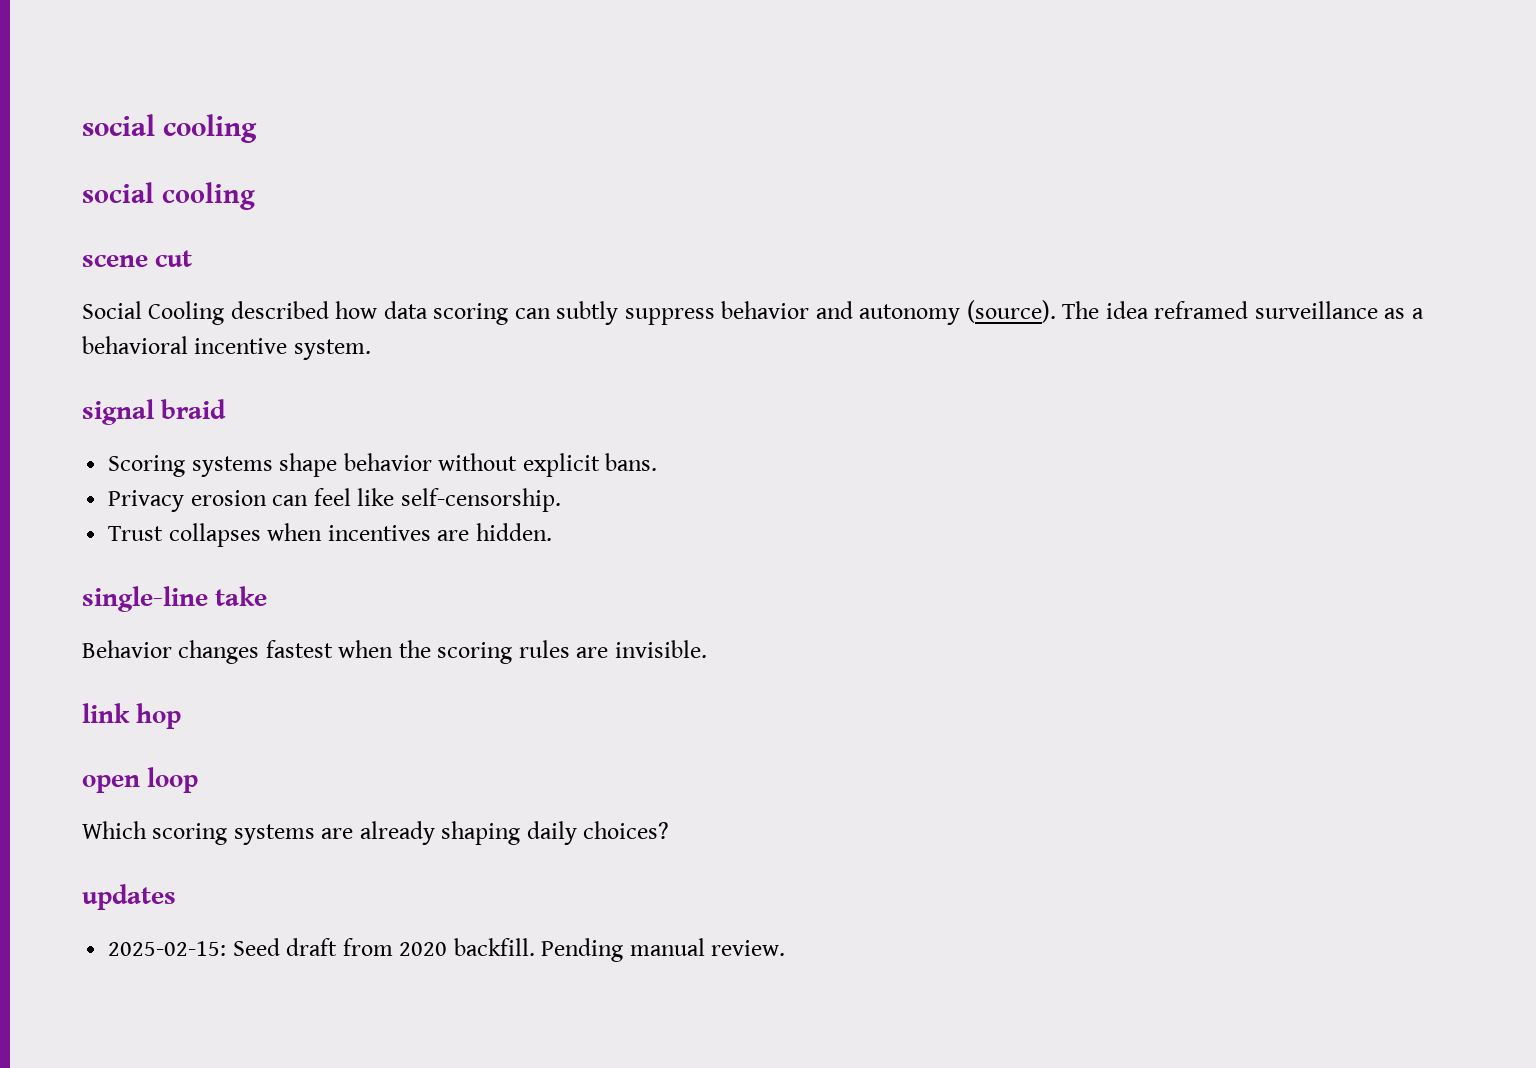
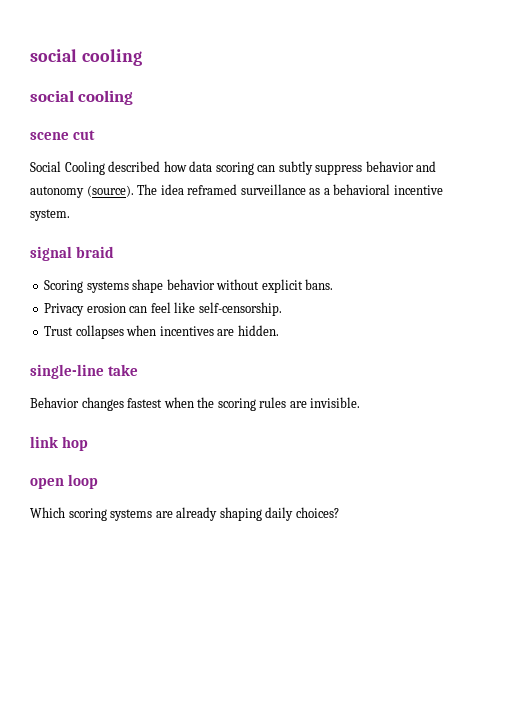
[82,884,176,910] [108,938,786,962] // updates // 2025-02-15: Seed draft from 2020 backfill. Pending manual review. -> (339, 512) none

